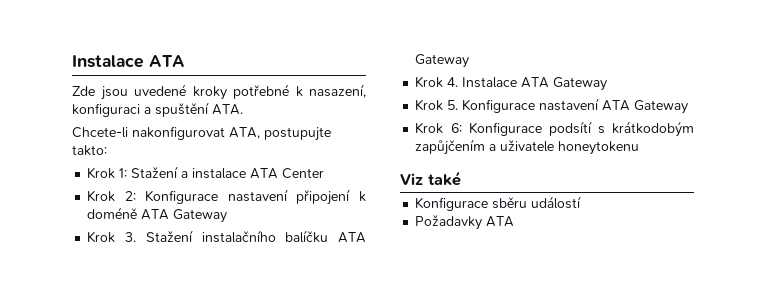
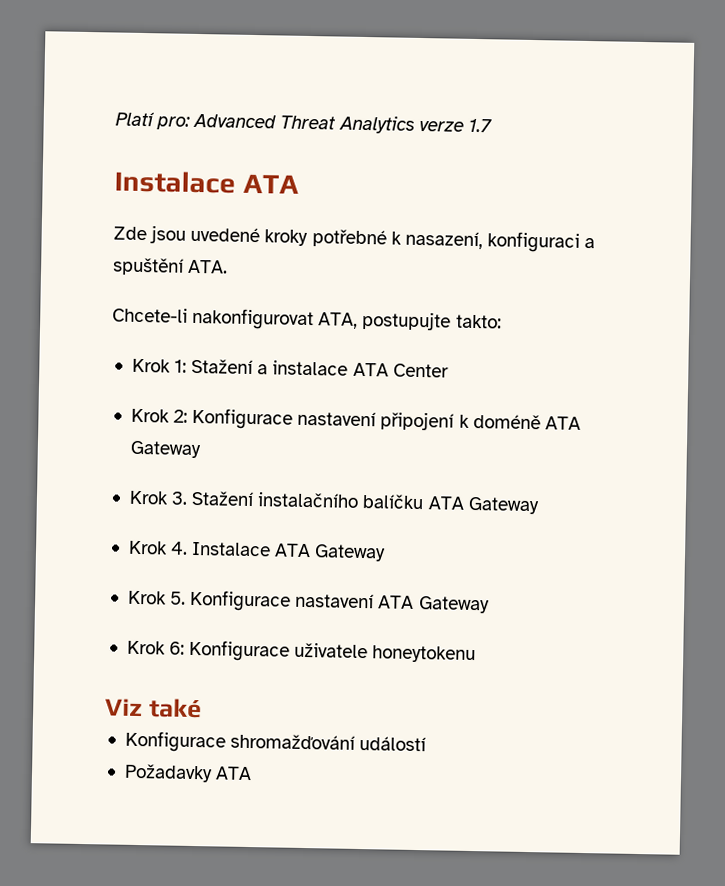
(72, 61) none -> [115,111,492,134] Platí pro: Advanced Threat Analytics verze 1.7 //
[548,121,694,137] [415,139,497,155] podsítí s krátkodobým zapůjčením a -> (291, 650) none
[492,197,528,209] sběru -> [230,733,356,750] shromažďování

